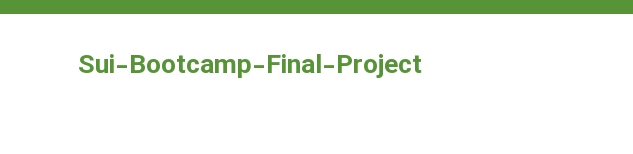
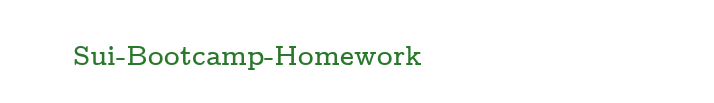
[78,54,422,78] Sui-Bootcamp-Final-Project -> [73,46,422,70] Sui-Bootcamp-Homework

